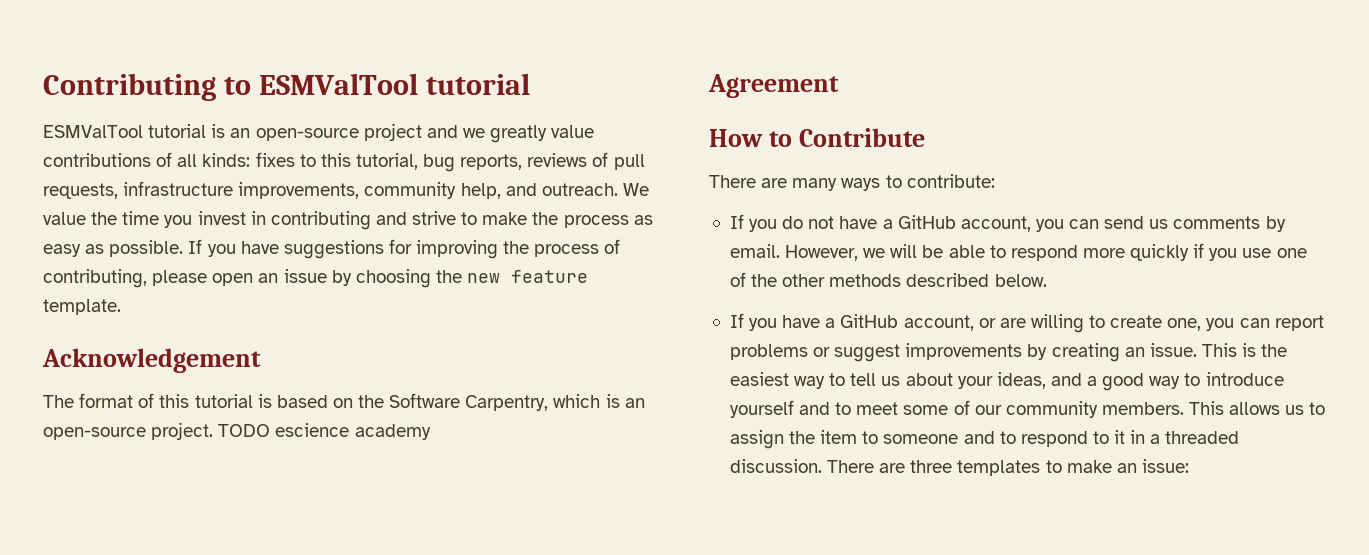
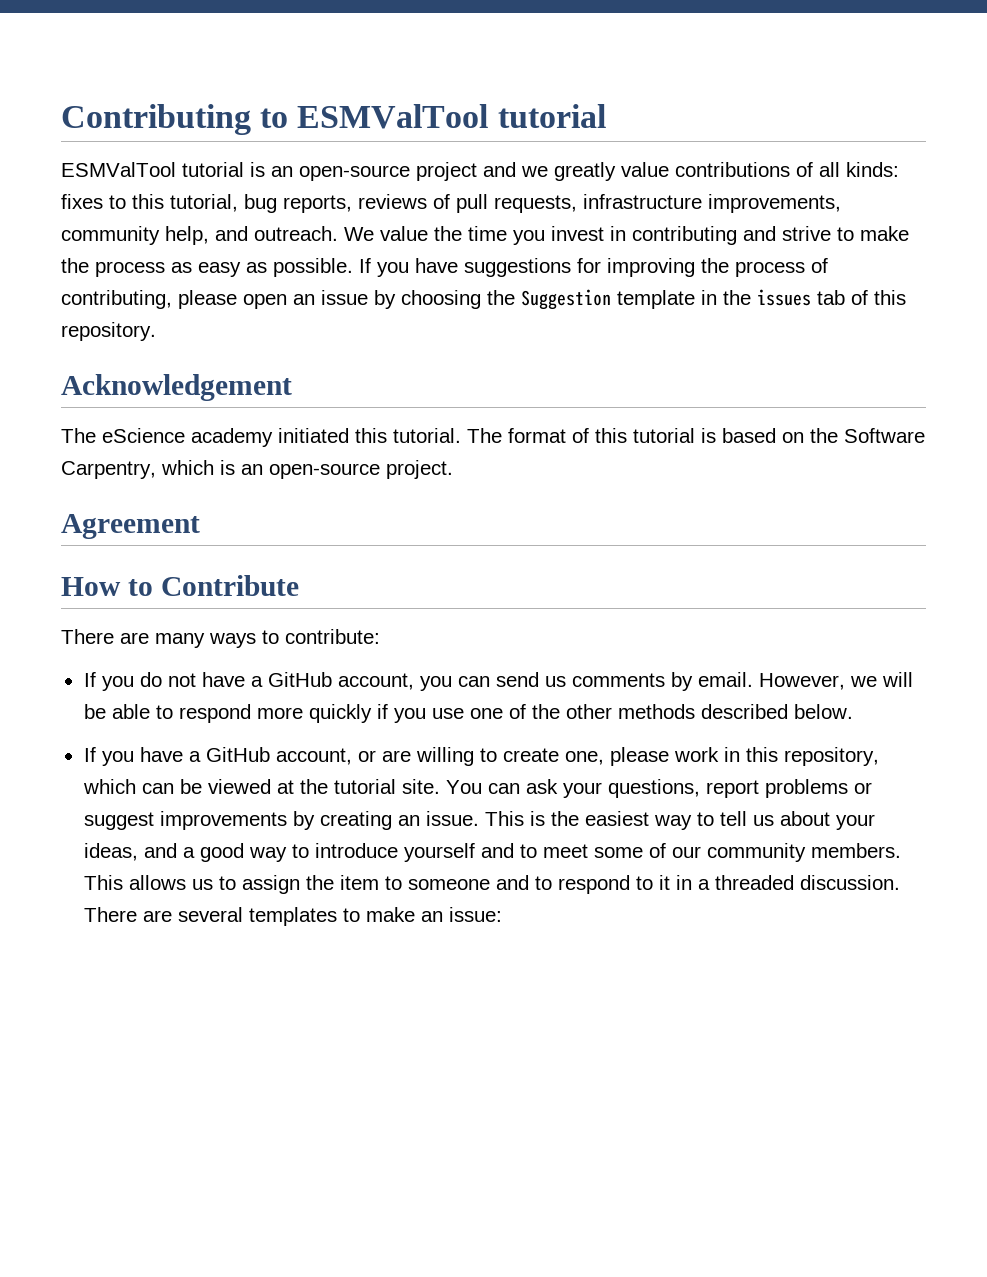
[467,270,589,283] [43,299,121,315] [42,348,261,373] new feature template. // Acknowledgement // -> [521,289,906,310] [61,322,156,341] [61,374,292,401] [61,428,461,447] Suggestion template in the issues tab of this repository. // Acknowledgement // The eScience academy initiated this tutorial.
[218,423,431,440] TODO escience academy -> (453, 469) none
[1206,318,1270,331] you can -> [609,747,879,766] [82,779,700,798] please work in this repository, which can be viewed at the tutorial site. You can ask your questions,
[910,460,953,473] three -> [177,907,243,922] several

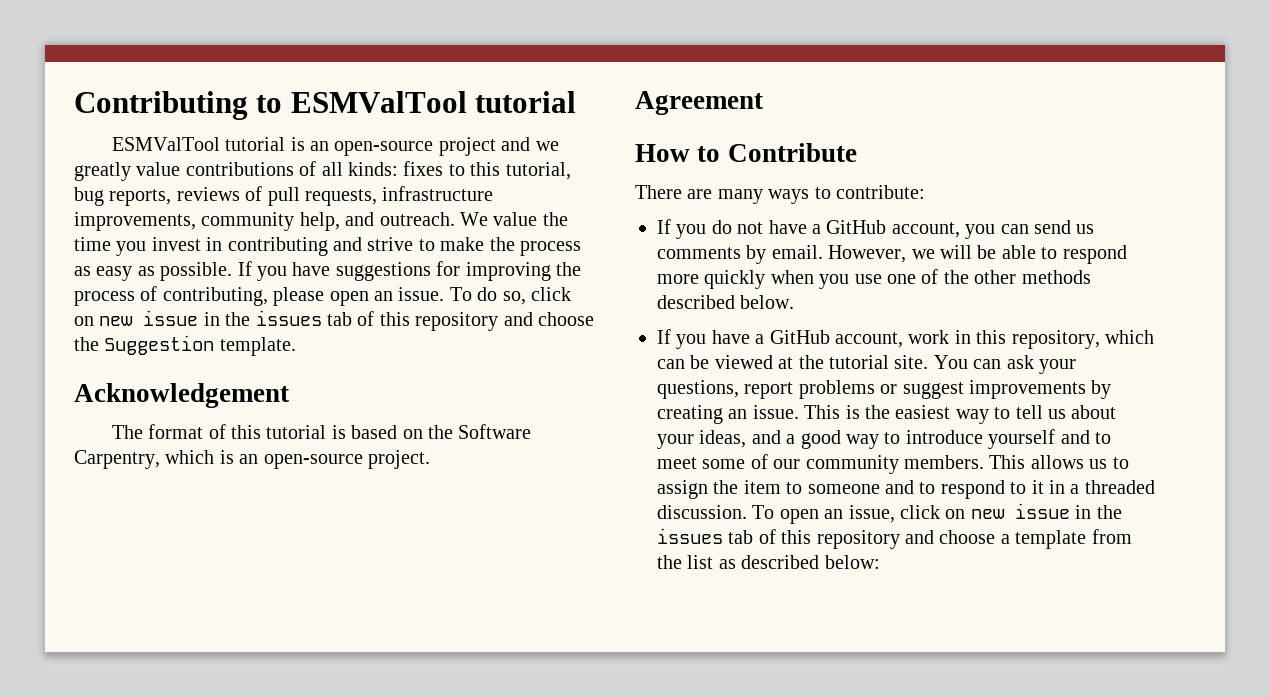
[321,289,906,310] [61,322,156,341] [61,374,292,401] [61,428,461,447] issue by choosing the Suggestion template in the issues tab of this repository. // Acknowledgement // The eScience academy initiated this tutorial. -> [398,287,571,305] [74,310,594,331] [74,335,296,356] [74,383,289,408] issue. To do so, click on new issue in the issues tab of this repository and choose the Suggestion template. // Acknowledgement //
[376,704,388,719] if -> [770,270,814,284] when
[357,747,669,766] or are willing to create one, please -> (903, 340) none
[83,907,502,926] There are several templates to make an issue: -> [752,503,1122,524] [657,528,1132,549] [657,555,880,569] To open an issue, click on new issue in the issues tab of this repository and choose a template from the list as described below:

